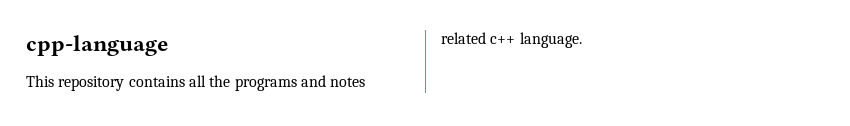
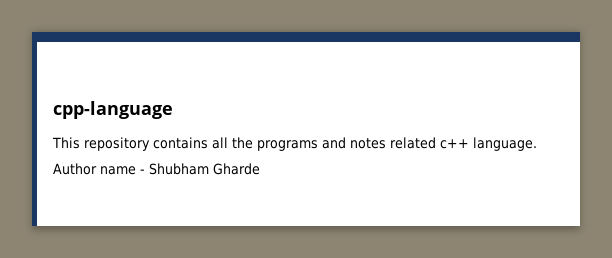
(582, 40) none -> [53,163,260,175] // Author name - Shubham Gharde

